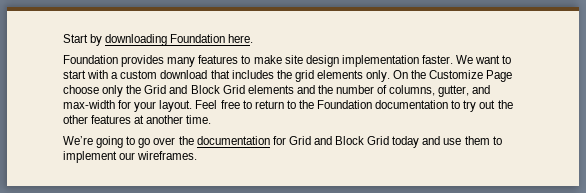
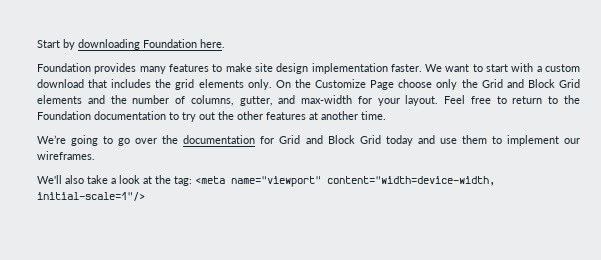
(198, 155) none -> [37,175,495,187] [37,192,145,201] // We'll also take a look at the tag: <meta name="viewport" content="width=device-width, initial-scale=1"/>

